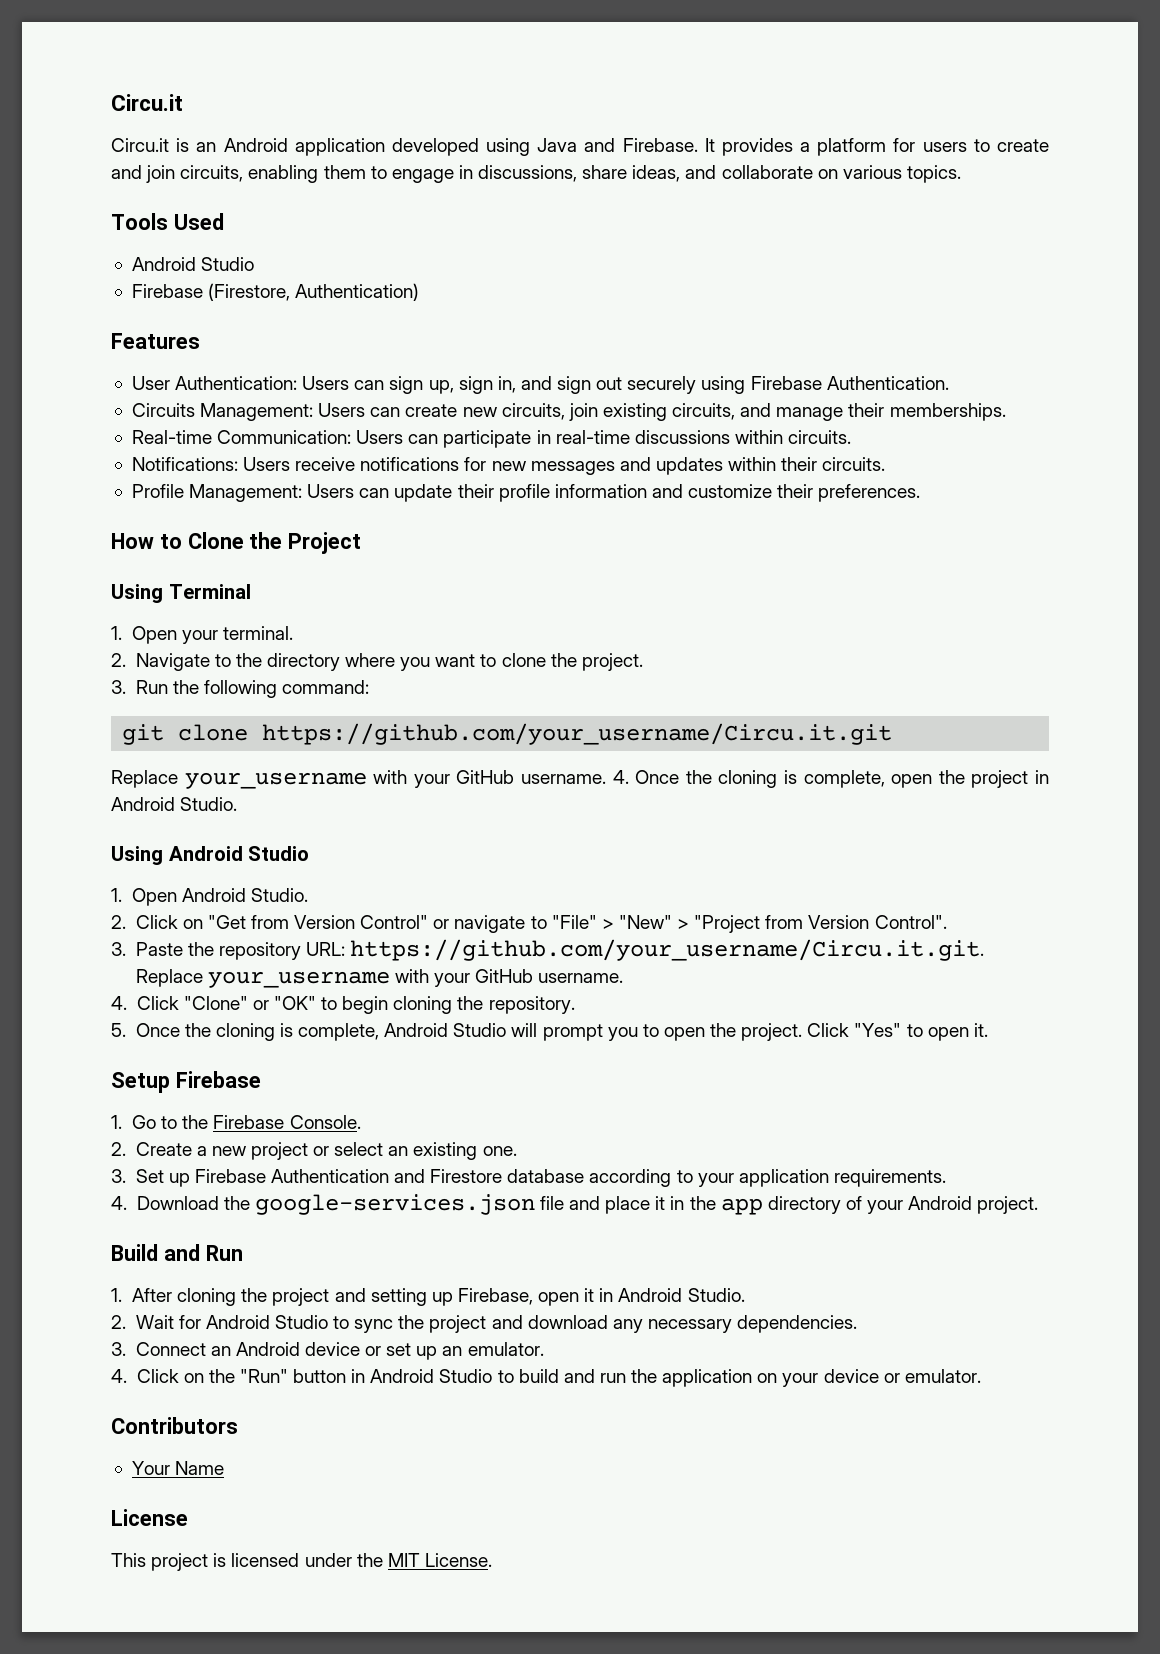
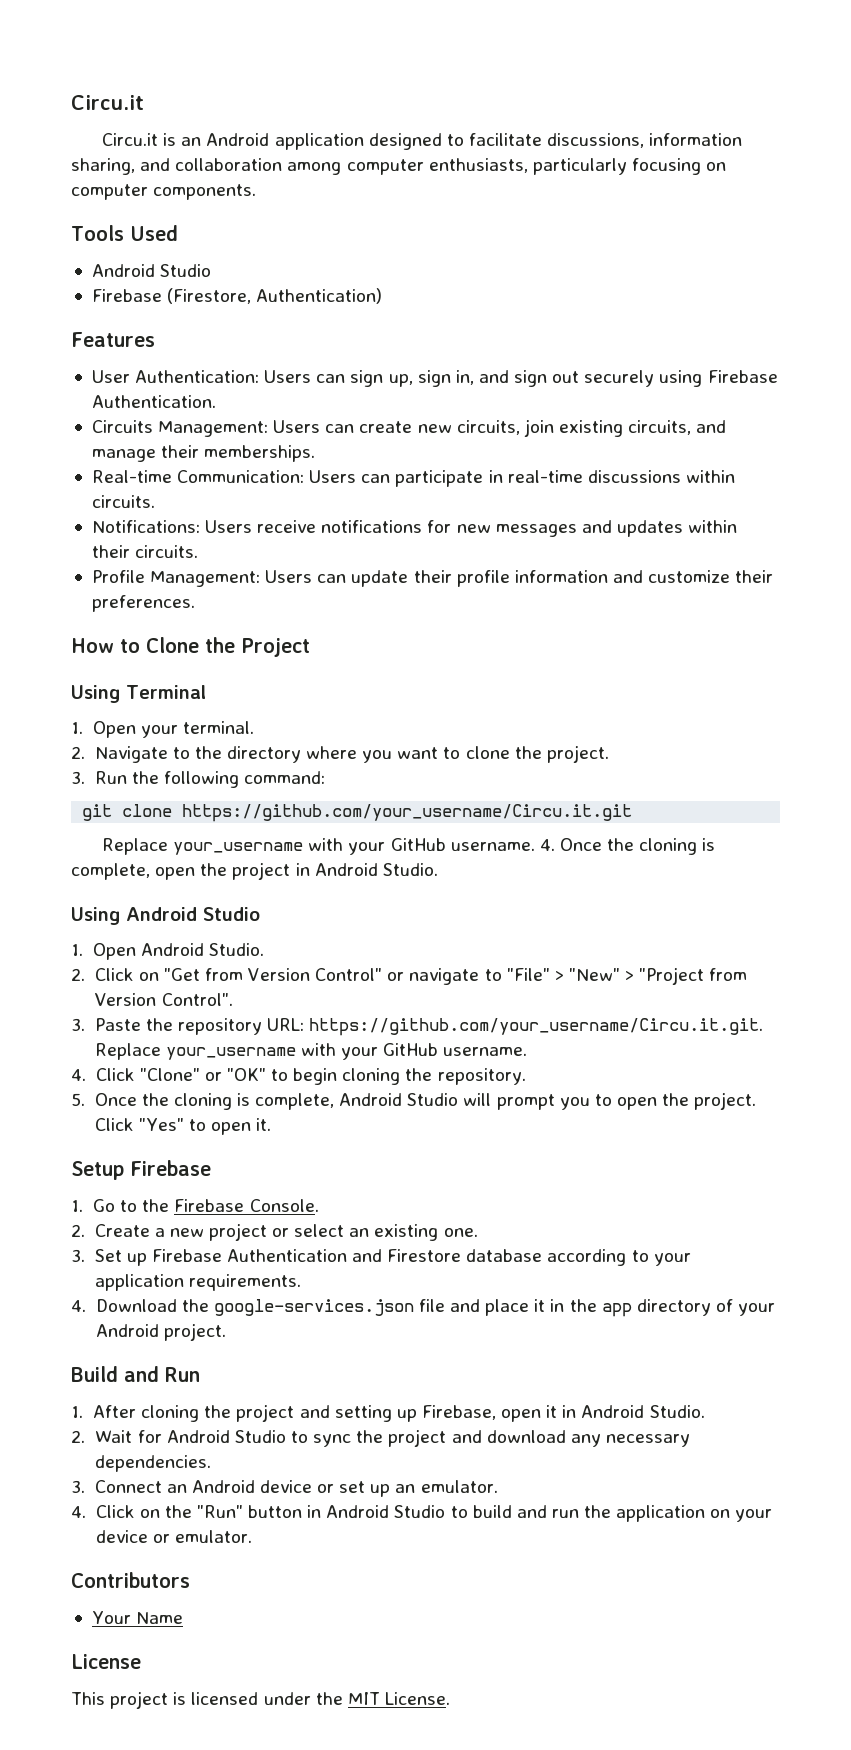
[391,138,1049,156] [111,165,961,183] developed using Java and Firebase. It provides a platform for users to create and join circuits, enabling them to engage in discussions, share ideas, and collaborate on various topics. -> [368,133,743,150] [71,158,727,175] [71,184,257,200] designed to facilitate discussions, information sharing, and collaboration among computer enthusiasts, particularly focusing on computer components.

